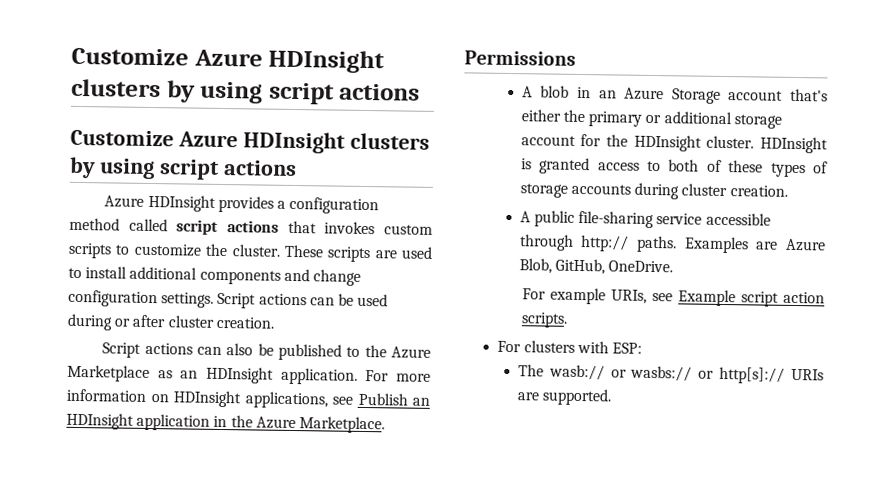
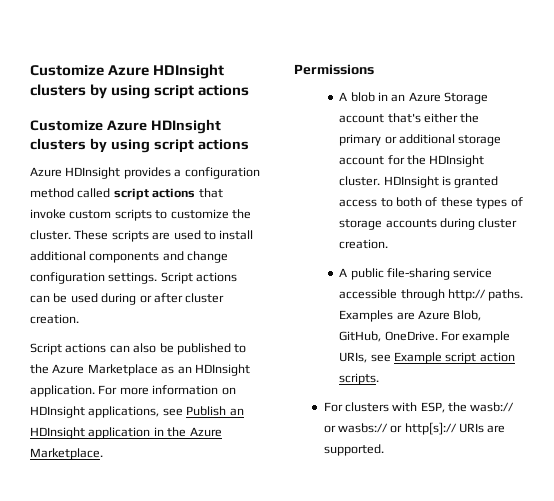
[324,221,376,235] invokes -> [30,209,66,219] invoke
(674, 266) // -> (438, 336) none
[611,342,642,354] [517,364,544,377] ESP: // The -> [420,402,468,413] ESP, the

